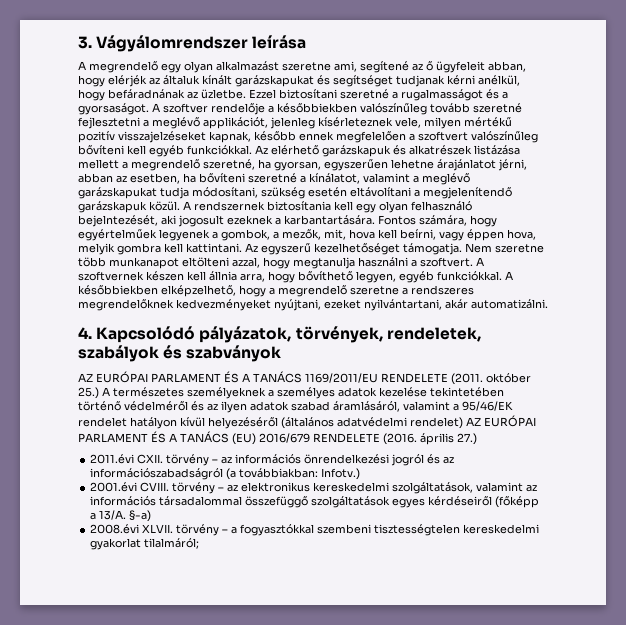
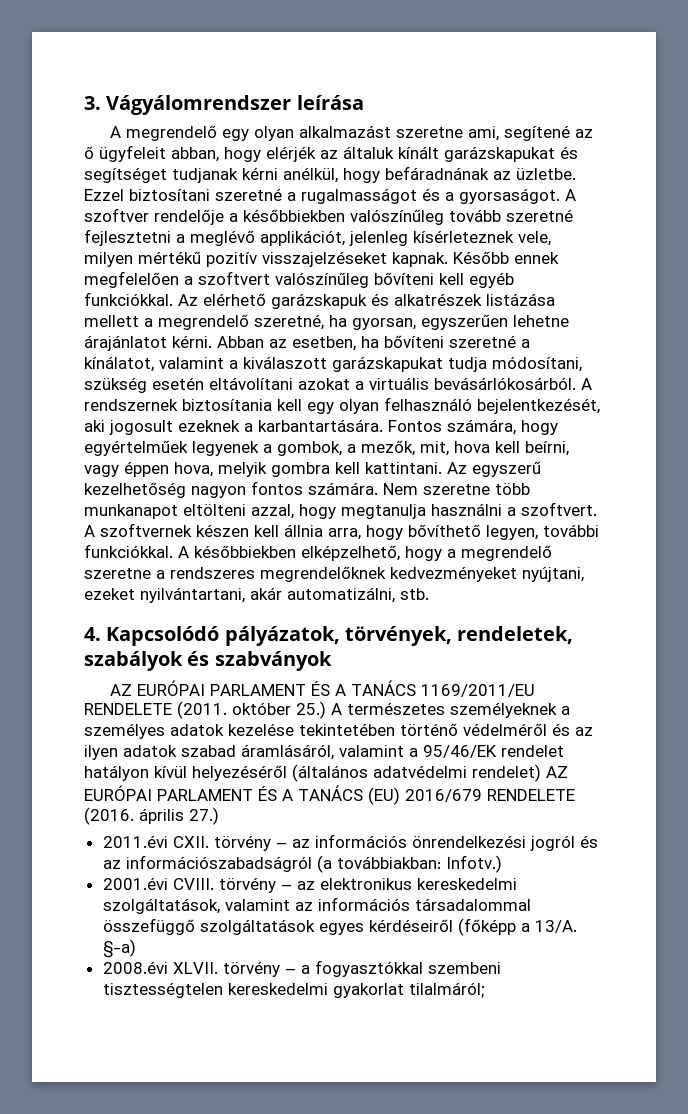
[209,131,296,143] kapnak, később -> [392,251,509,267] kapnak. Később
[498,159,527,171] [78,173,113,183] jérni, abban -> [172,335,264,348] kérni. Abban
[422,173,470,185] meglévő -> [243,356,327,369] kiválaszott
[414,187,512,199] [78,201,180,213] a megjelenítendő garázskapuk közül. -> [298,377,576,390] azokat a virtuális bevásárlókosárból.
[78,215,158,227] bejelntezését, -> [477,398,600,414] bejelentkezését,
[314,243,462,255] kezelhetőséget támogatja. -> [84,481,378,498] kezelhetőség nagyon fontos számára.
[399,271,434,283] egyéb -> [543,524,599,537] további
[471,299,548,309] automatizálni. -> [287,587,429,603] automatizálni, stb.

